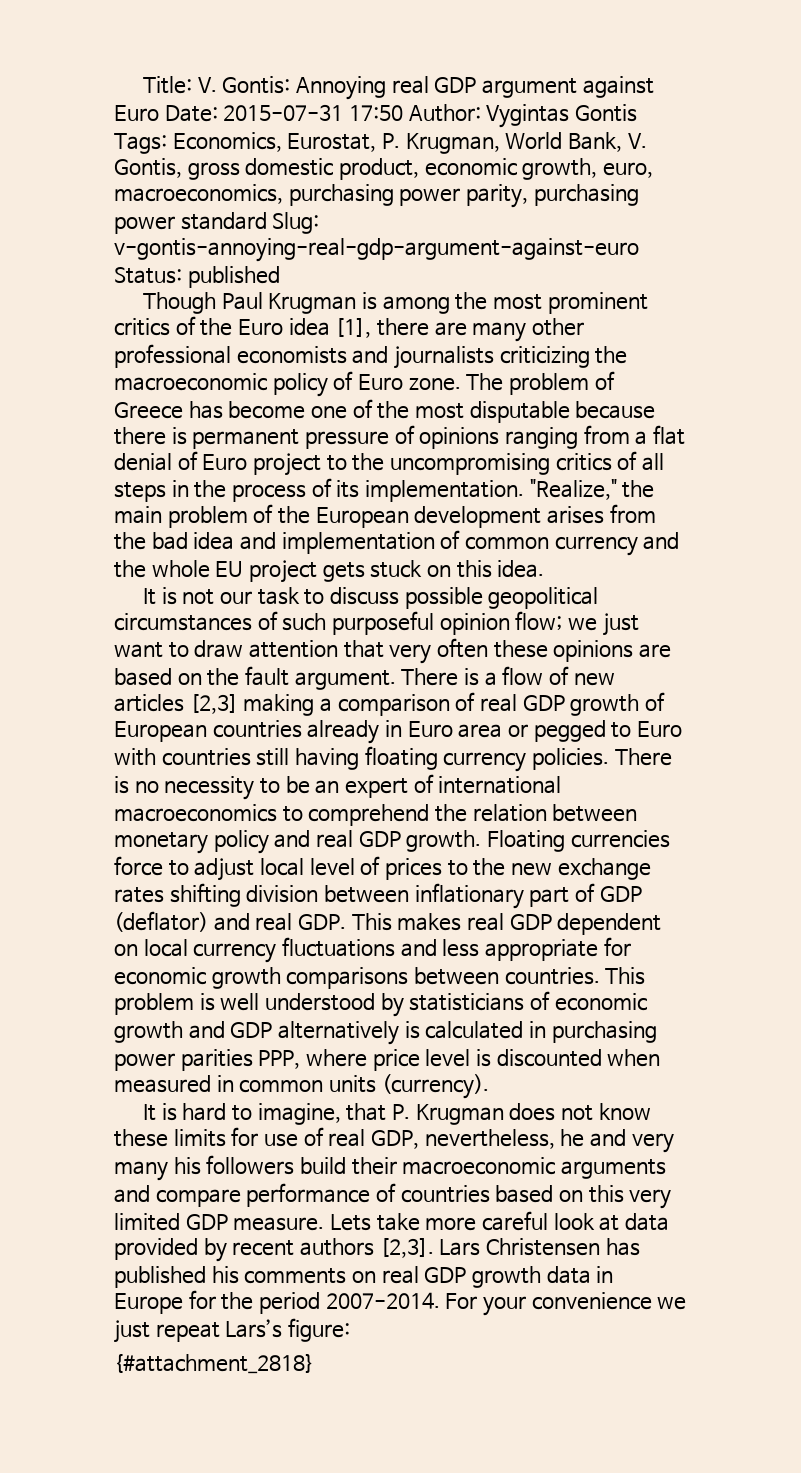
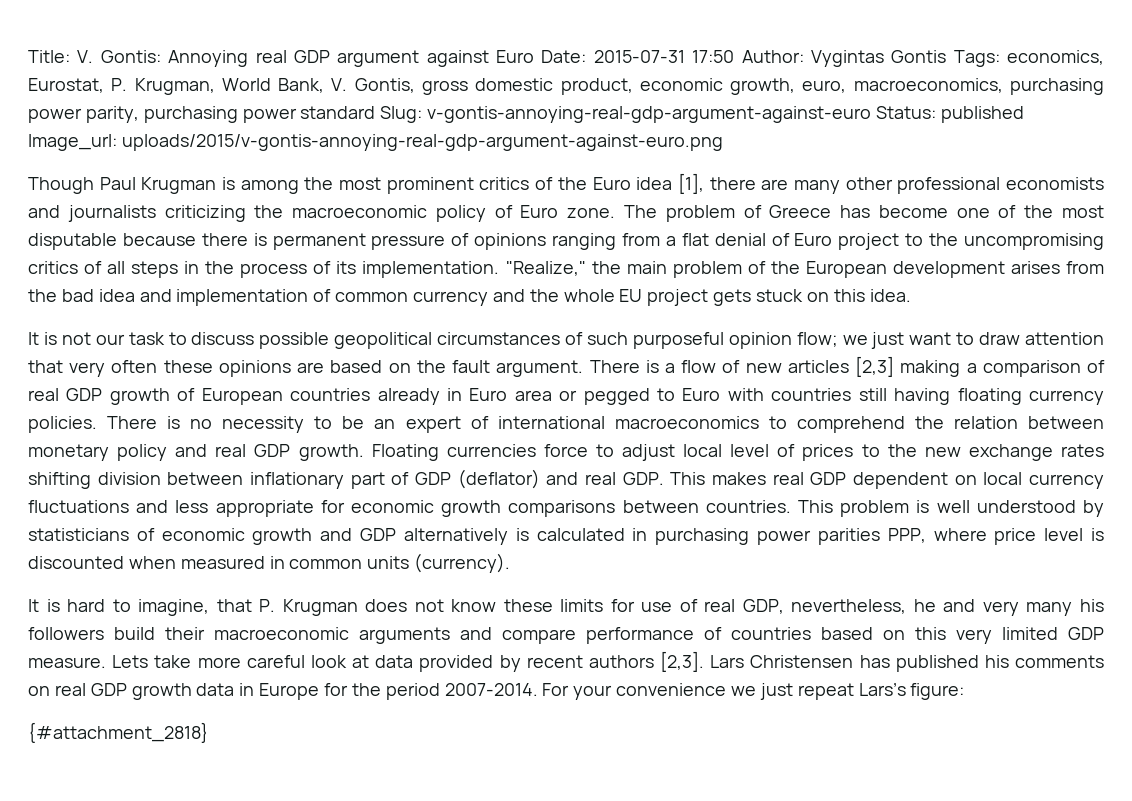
[172,132,282,152] Economics, -> [1007,50,1104,65] economics,
(280, 277) none -> [28,134,723,151] Image_url: uploads/2015/v-gontis-annoying-real-gdp-argument-against-euro.png

